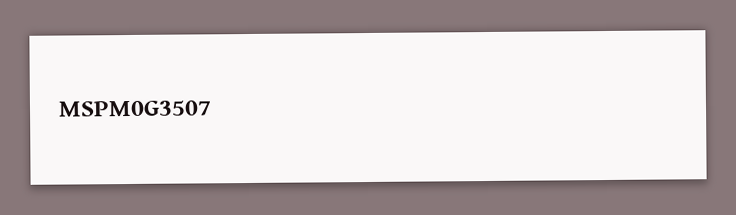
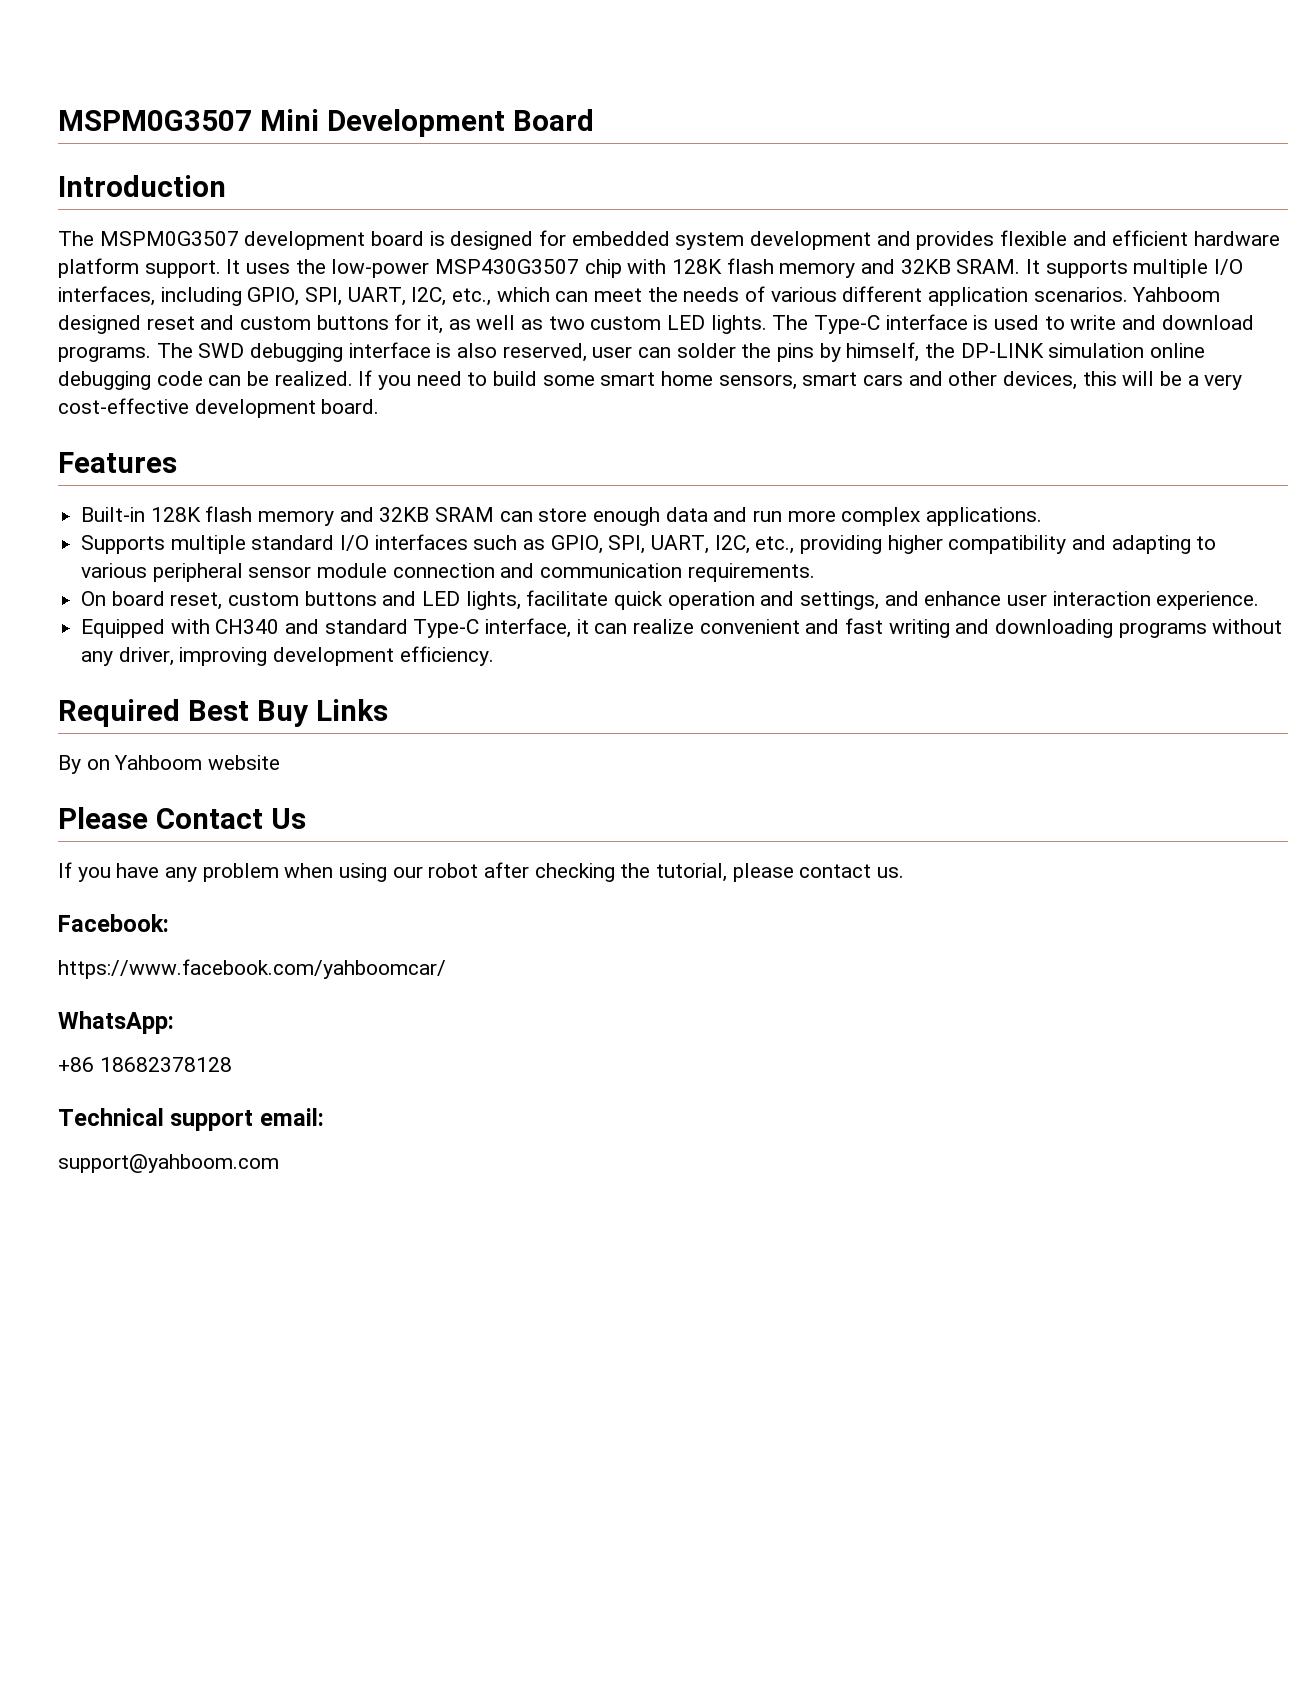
[58,100,212,117] MSPM0G3507 -> [58,109,594,137] [58,175,226,197] [58,230,1281,250] [58,258,1244,278] [58,286,1221,306] [58,314,1254,334] [58,342,1206,362] [58,370,1243,390] [58,398,380,418] [58,452,177,473] [81,506,1043,526] [81,534,1217,554] [81,563,815,582] [81,590,1260,610] [81,618,1283,638] [81,646,494,666] [58,699,388,727] [58,755,281,774] [58,807,306,829] [58,862,905,882] [58,914,169,932] [58,959,446,979] [58,1011,174,1034] [58,1057,232,1072] [58,1108,324,1131] [58,1154,279,1173] MSPM0G3507 Mini Development Board // Introduction // The MSPM0G3507 development board is designed for embedded system development and provides flexible and efficient hardware platform support. It uses the low-power MSP430G3507 chip with 128K flash memory and 32KB SRAM. It supports multiple I/O interfaces, including GPIO, SPI, UART, I2C, etc., which can meet the needs of various different application scenarios. Yahboom designed reset and custom buttons for it, as well as two custom LED lights. The Type-C interface is used to write and download programs. The SWD debugging interface is also reserved, user can solder the pins by himself, the DP-LINK simulation online debugging code can be realized. If you need to build some smart home sensors, smart cars and other devices, this will be a very cost-effective development board. // Features // Built-in 128K flash memory and 32KB SRAM can store enough data and run more complex applications. // Supports multiple standard I/O interfaces such as GPIO, SPI, UART, I2C, etc., providing higher compatibility and adapting to various peripheral sensor module connection and communication requirements. // On board reset, custom buttons and LED lights, facilitate quick operation and settings, and enhance user interaction experience. // Equipped with CH340 and standard Type-C interface, it can realize convenient and fast writing and downloading programs without any driver, improving development efficiency. // Required Best Buy Links // By on Yahboom website // Please Contact Us // If you have any problem when using our robot after checking the tutorial, please contact us. // Facebook: // https://www.facebook.com/yahboomcar/ // WhatsApp: // +86 18682378128 // Technical support email: // support@yahboom.com

